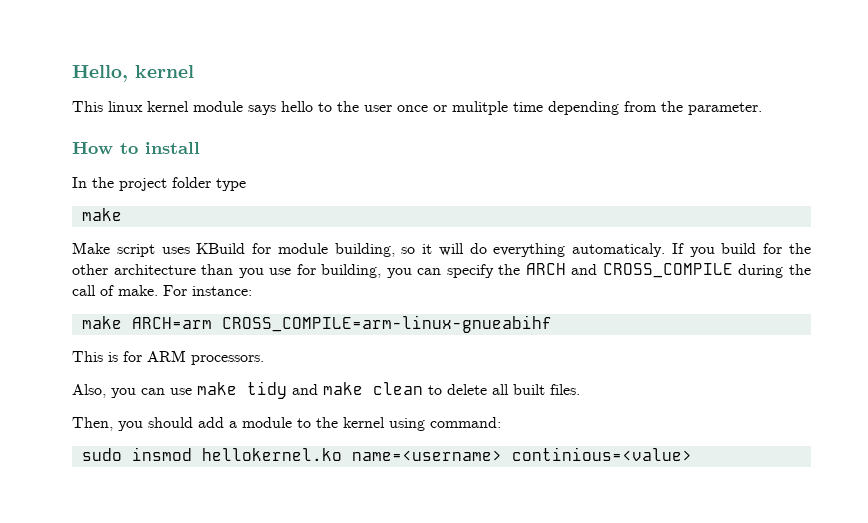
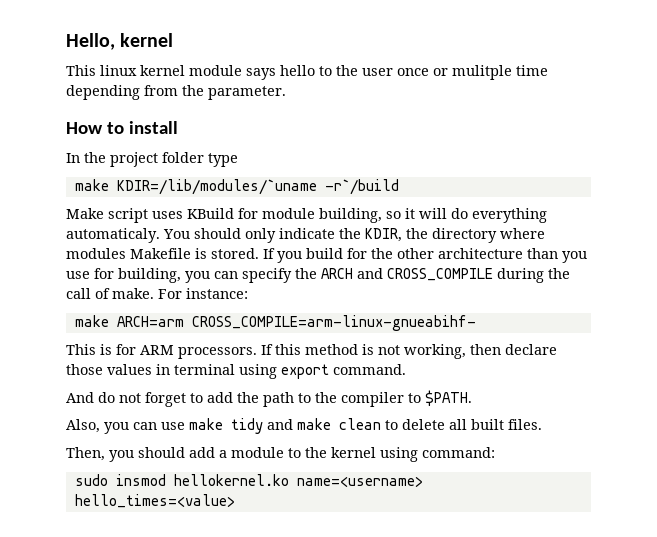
(122, 214) none -> [116,179,399,195] KDIR=/lib/modules/`uname -r`/build
(666, 250) none -> [163,228,545,243] [66,248,259,259] You should only indicate the KDIR, the directory where modules Makefile is stored.
[221,315,552,333] CROSS_COMPILE=arm-linux-gnueabihf -> [191,315,476,331] CROSS_COMPILE=arm-linux-gnueabihf-
(264, 360) none -> [261,344,557,359] [66,364,406,379] [66,390,472,407] If this method is not working, then declare those values in terminal using export command. // And do not forget to add the path to the compiler to $PATH.
[511,447,692,461] continious=<value> -> [74,494,235,508] hello_times=<value>

